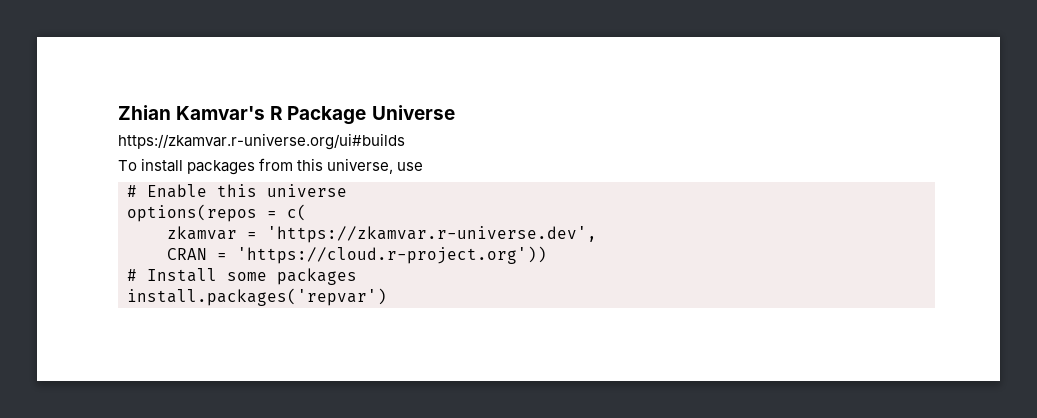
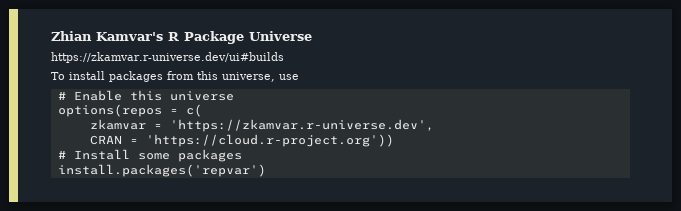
[118,133,405,150] https://zkamvar.r-universe.org/ui#builds -> [51,52,284,63] https://zkamvar.r-universe.dev/ui#builds

